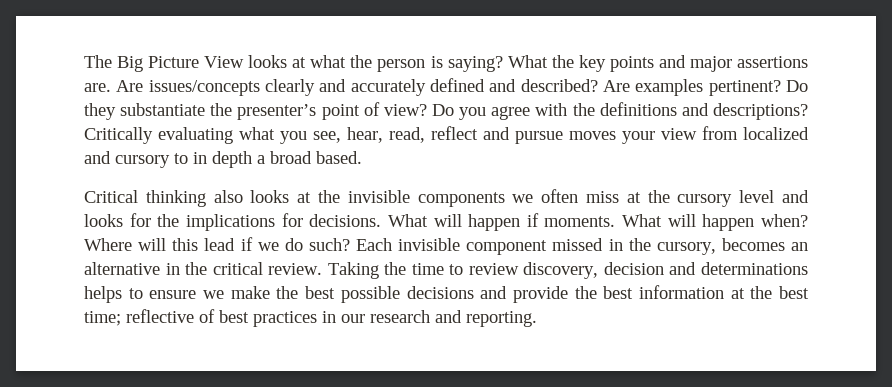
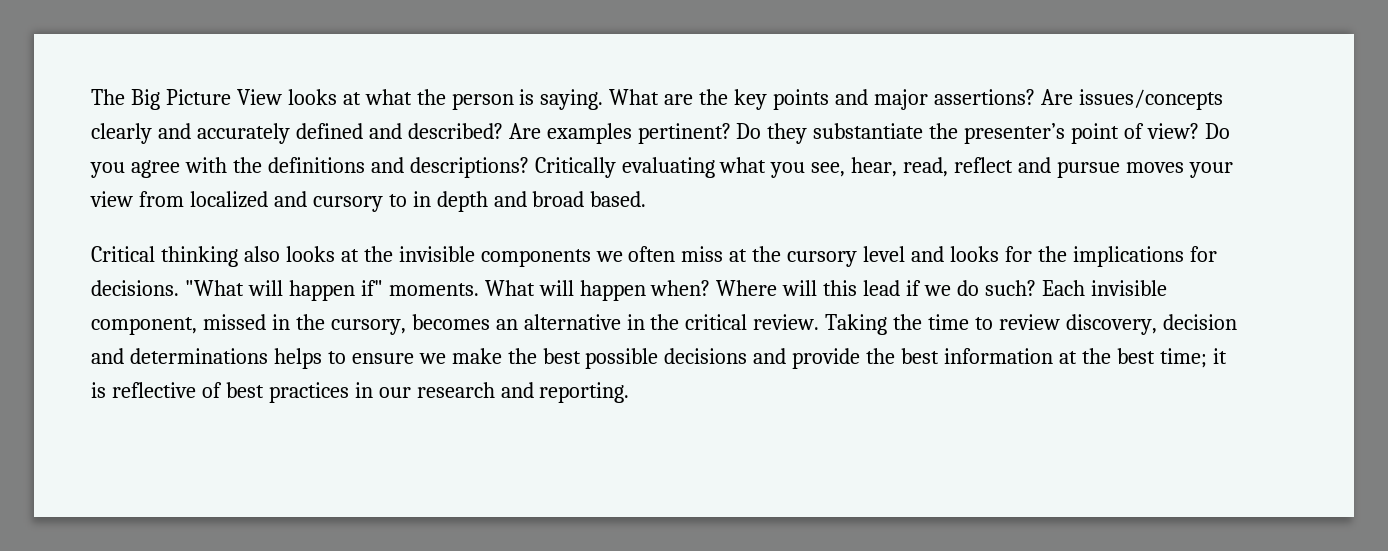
[447,55,548,72] saying? What -> [540,89,694,110] saying. What are
[736,56,808,68] [84,83,111,92] assertions are. -> [933,89,1035,105] assertions?
[257,155,265,164] a -> [493,191,527,207] and
[387,213,539,231] What will happen if -> [184,280,383,301] "What will happen if"
[466,240,548,255] component -> [91,317,197,335] component,
(121, 318) none -> [1212,348,1227,364] [91,382,106,398] it is

